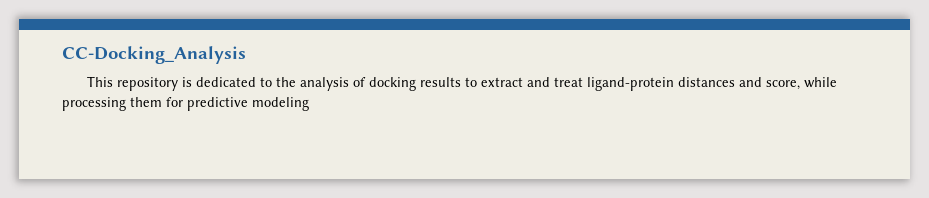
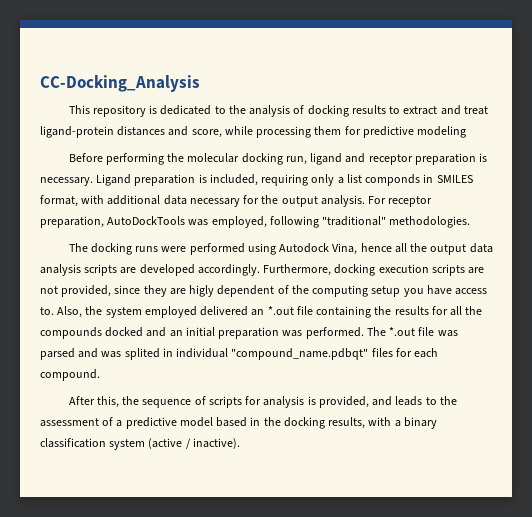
(309, 104) none -> [68,153,488,165] [40,174,473,186] [40,195,433,207] [40,216,471,228] [68,243,493,255] [40,264,485,276] [40,285,488,297] [40,306,483,318] [40,327,458,339] [40,348,439,360] [40,369,100,381] [68,396,457,408] [40,417,437,429] [40,438,240,450] // Before performing the molecular docking run, ligand and receptor preparation is necessary. Ligand preparation is included, requiring only a list componds in SMILES format, with additional data necessary for the output analysis. For receptor preparation, AutoDockTools was employed, following "traditional" methodologies. // The docking runs were performed using Autodock Vina, hence all the output data analysis scripts are developed accordingly. Furthermore, docking execution scripts are not provided, since they are higly dependent of the computing setup you have access to. Also, the system employed delivered an *.out file containing the results for all the compounds docked and an initial preparation was performed. The *.out file was parsed and was splited in individual "compound_name.pdbqt" files for each compound. // After this, the sequence of scripts for analysis is provided, and leads to the assessment of a predictive model based in the docking results, with a binary classification system (active / inactive).

